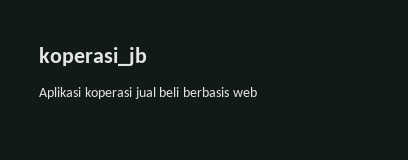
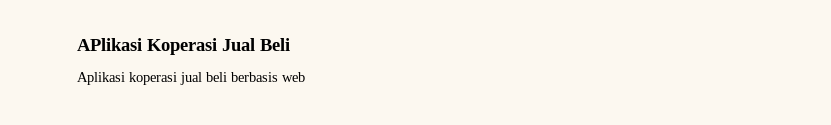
[39,47,147,66] koperasi_jb -> [77,38,290,55] APlikasi Koperasi Jual Beli

